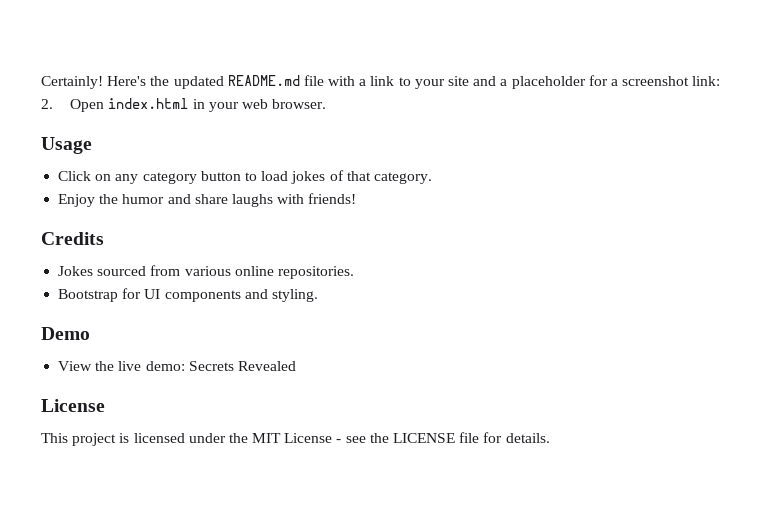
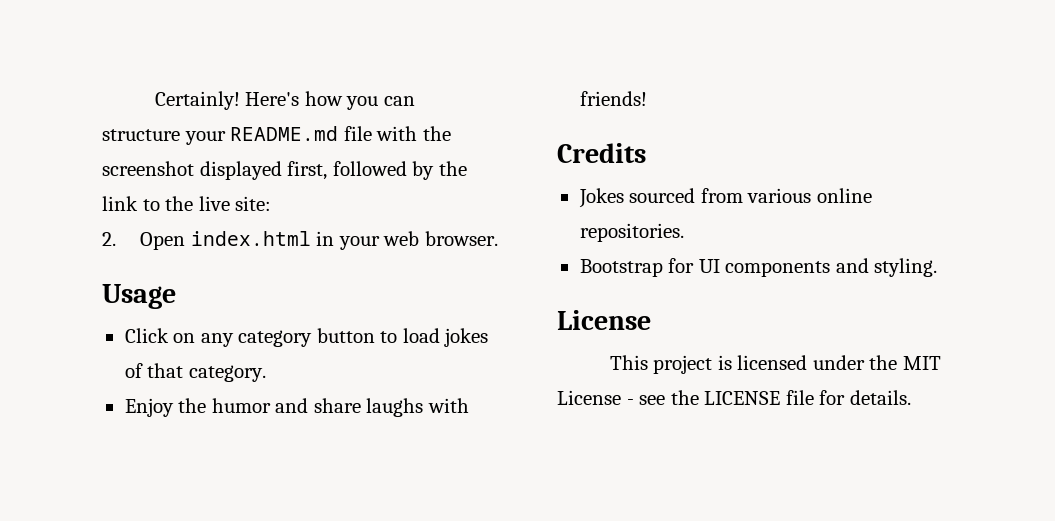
[150,75,721,89] the updated README.md file with a link to your site and a placeholder for a screenshot link: -> [304,91,415,110] [102,126,451,145] [102,161,467,180] [102,196,272,211] how you can structure your README.md file with the screenshot displayed first, followed by the link to the live site:
[41,327,90,340] [58,361,296,371] // Demo // View the live demo: Secrets Revealed -> (938, 267) none

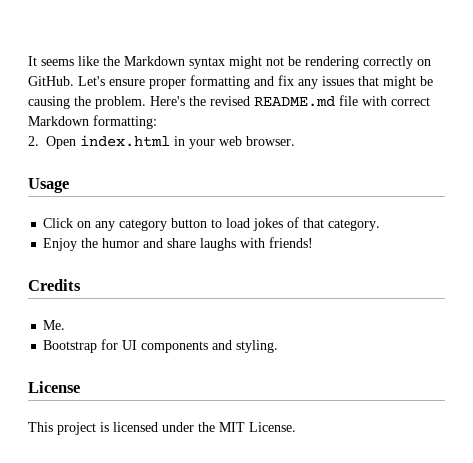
[154,91,415,110] [102,126,451,145] [102,161,467,180] [102,196,272,211] Certainly! Here's how you can structure your README.md file with the screenshot displayed first, followed by the link to the live site: -> [28,56,431,69] [28,75,433,89] [28,95,430,109] [28,115,157,129] It seems like the Markdown syntax might not be rendering correctly on GitHub. Let's ensure proper formatting and fix any issues that might be causing the problem. Here's the revised README.md file with correct Markdown formatting:
[578,188,872,208] [579,223,684,242] Jokes sourced from various online repositories. -> [43,320,66,330] Me.
[557,390,911,405] License - see the LICENSE file for details. -> [249,422,296,432] License.

